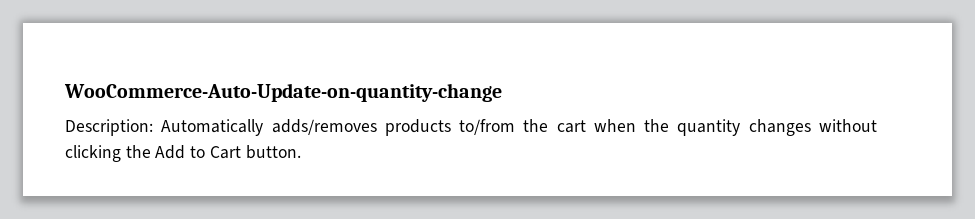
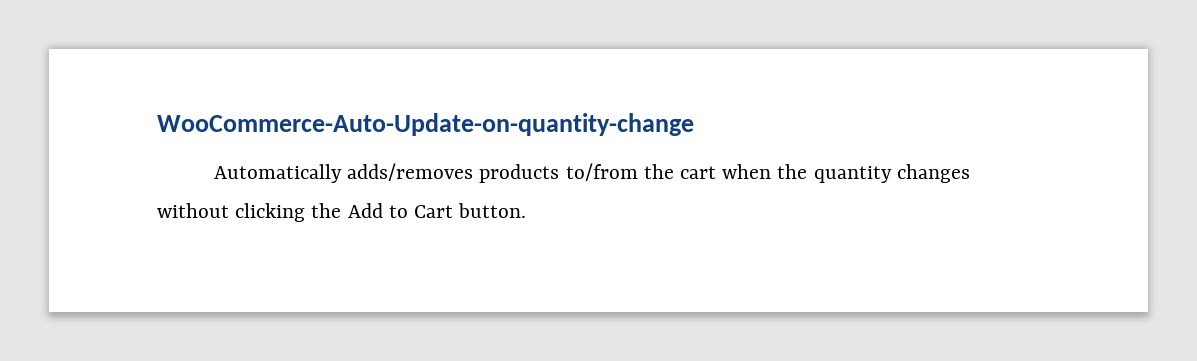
[65,119,153,136] Description: -> (694, 124) none

